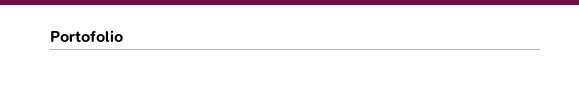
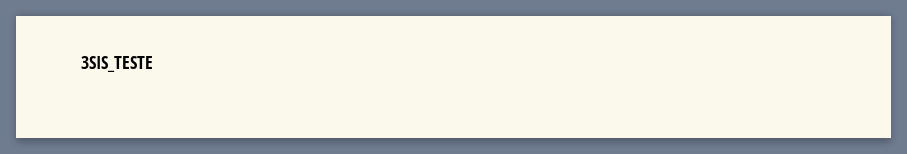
[50,30,123,42] Portofolio -> [81,56,153,72] 3SIS_TESTE

